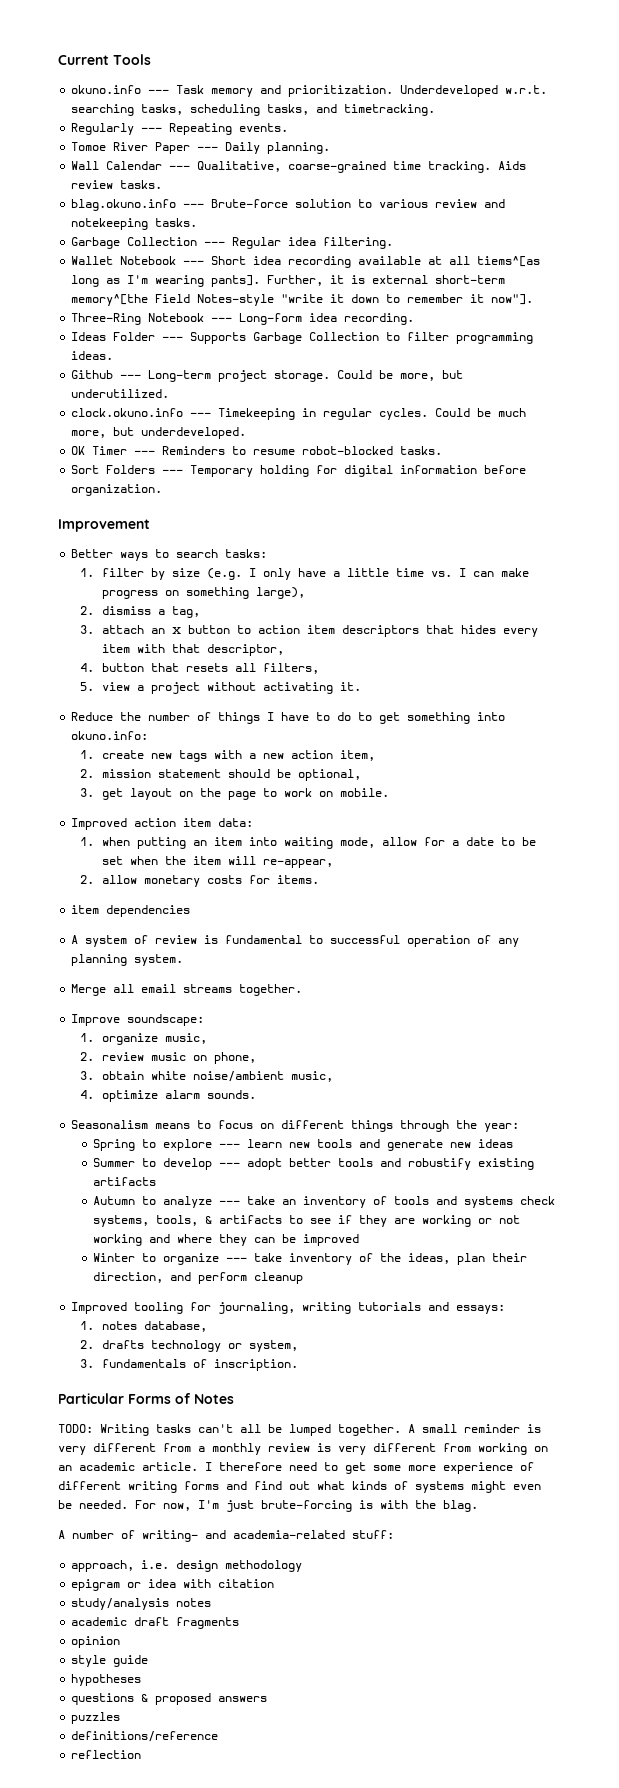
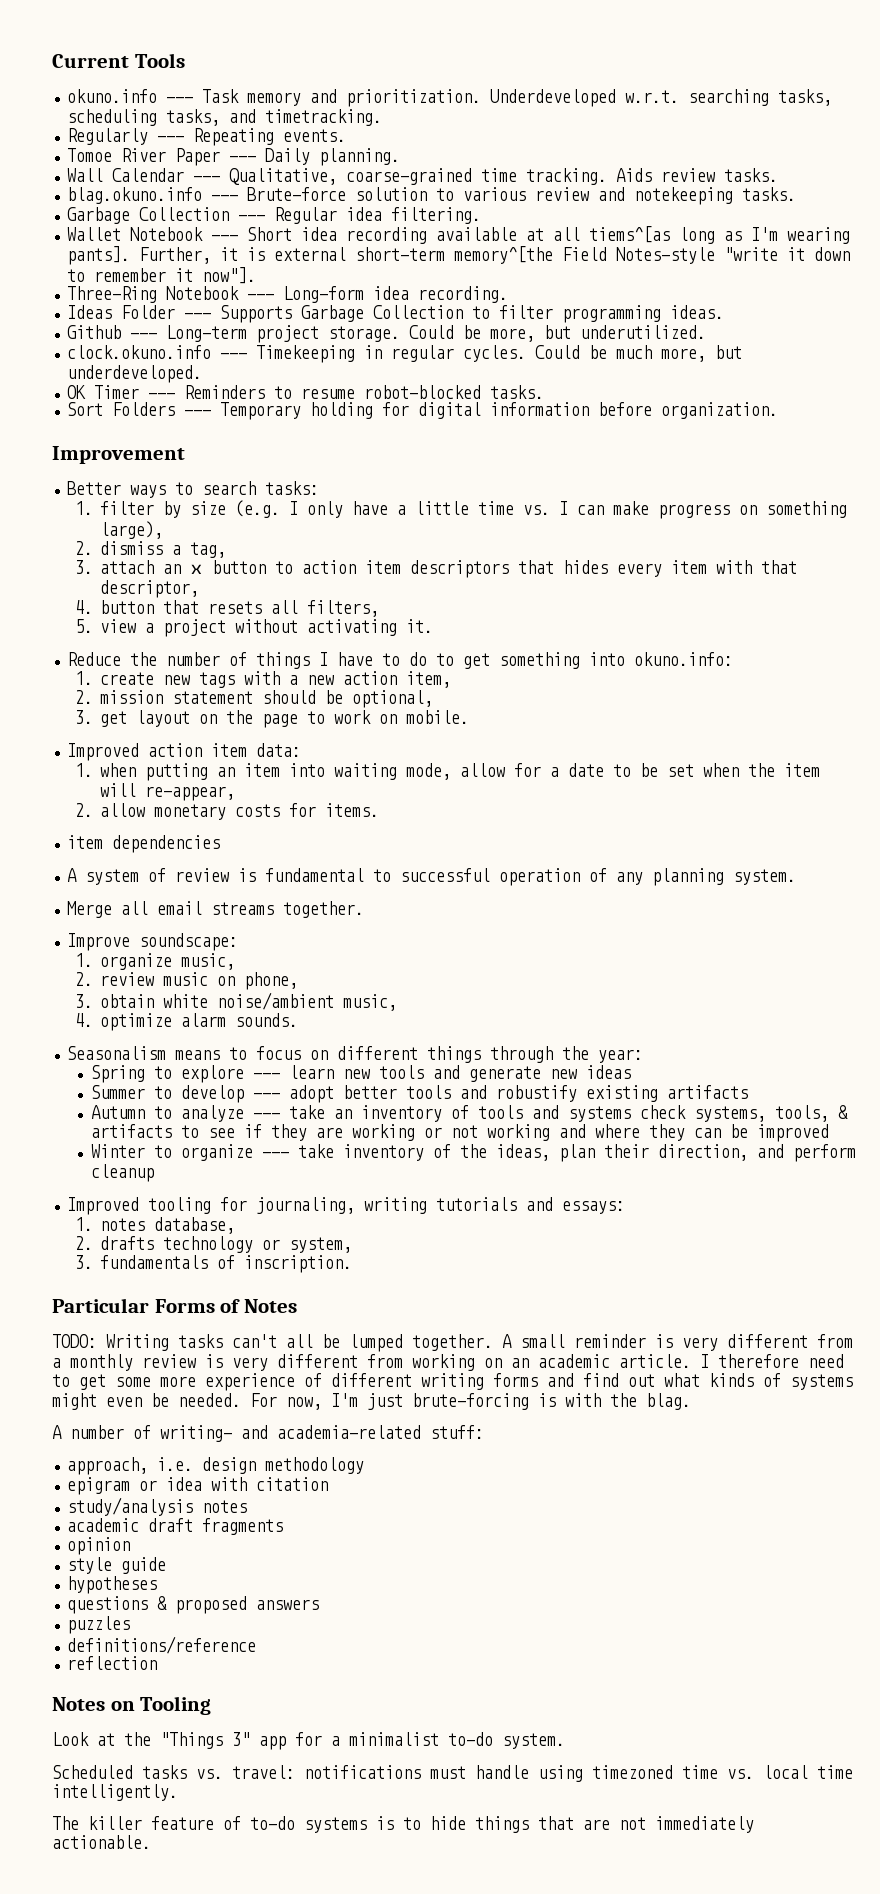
(142, 1754) none -> [52,1696,212,1715] [52,1732,565,1750] [52,1765,853,1782] [52,1784,178,1801] [52,1816,754,1833] [52,1835,151,1849] // Notes on Tooling // Look at the "Things 3" app for a minimalist to-do system. // Scheduled tasks vs. travel: notifications must handle using timezoned time vs. local time intelligently. // The killer feature of to-do systems is to hide things that are not immediately actionable.

